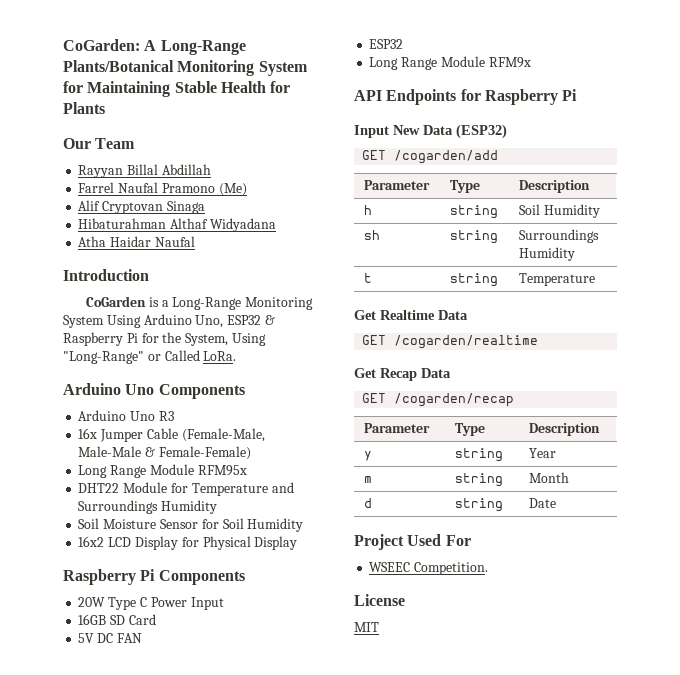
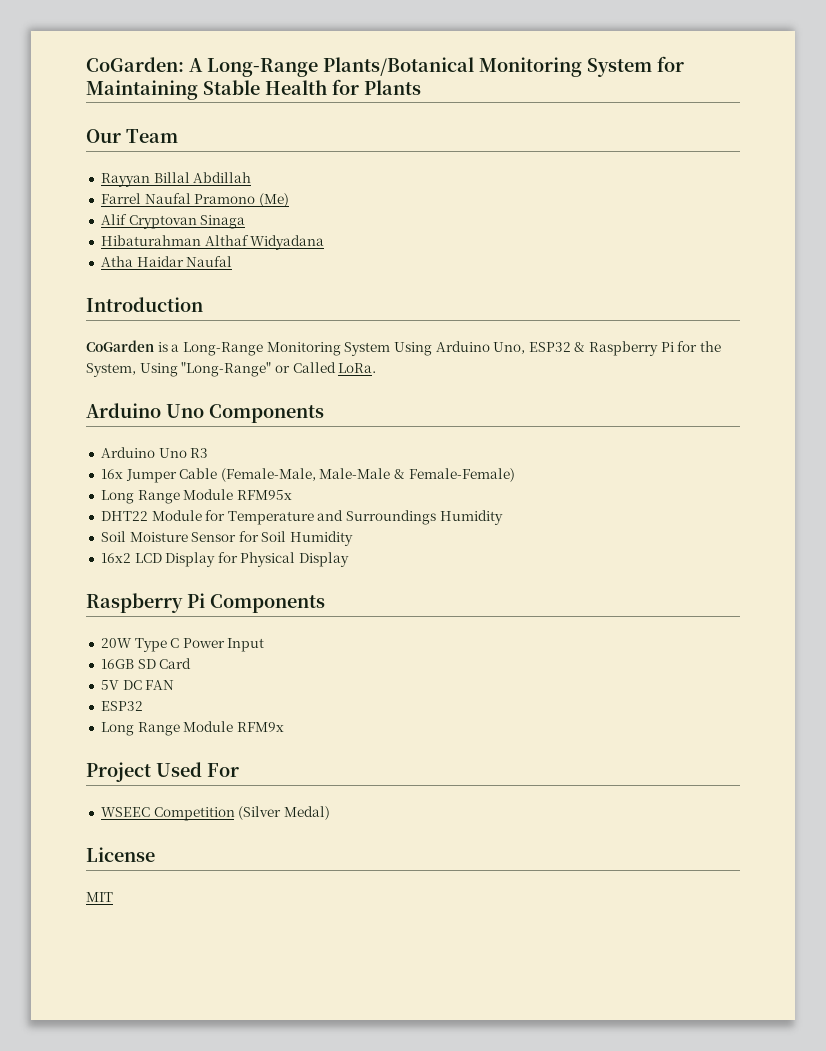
[354,89,578,105] [354,124,507,139] [362,150,499,164] [364,180,431,190] [450,180,481,193] [519,180,591,193] [364,205,373,215] [450,205,499,219] [519,204,600,218] [364,230,381,240] [450,230,499,244] [519,229,600,243] [519,247,576,261] [364,273,373,283] [450,273,499,287] [519,273,596,286] [354,310,468,320] [362,335,539,349] [354,368,451,381] [362,393,515,407] [364,423,431,433] [455,423,486,436] [529,423,601,436] [364,451,373,461] [455,448,504,462] [529,448,557,458] [364,476,373,483] [455,473,504,487] [529,472,570,483] [364,498,373,508] [455,498,504,512] [529,498,557,508] // API Endpoints for Raspberry Pi // Input New Data (ESP32) // GET /cogarden/add // Parameter | Type | Description // h | string | Soil Humidity // sh | string | Surroundings Humidity // t | string | Temperature // Get Realtime Data // GET /cogarden/realtime // Get Recap Data // GET /cogarden/recap // Parameter | Type | Description // y | string | Year // m | string | Month // d | string | Date -> (284, 727) none
[414,562,489,575] Competition. -> [153,806,330,821] Competition (Silver Medal)

